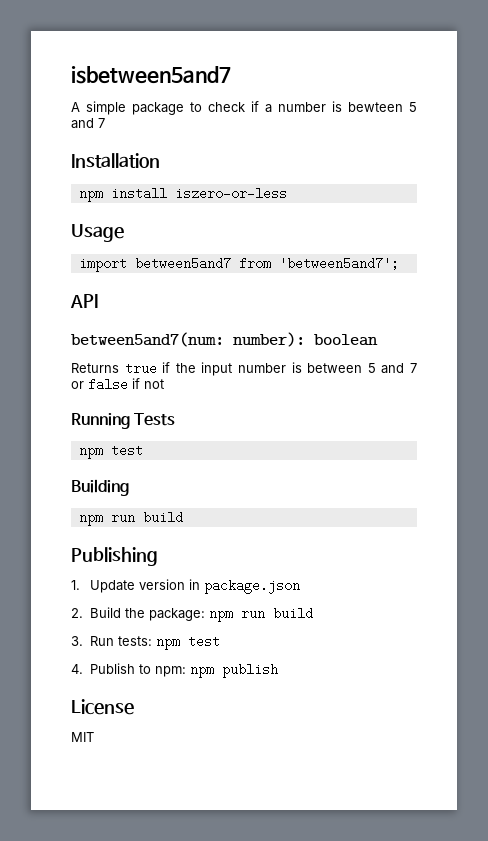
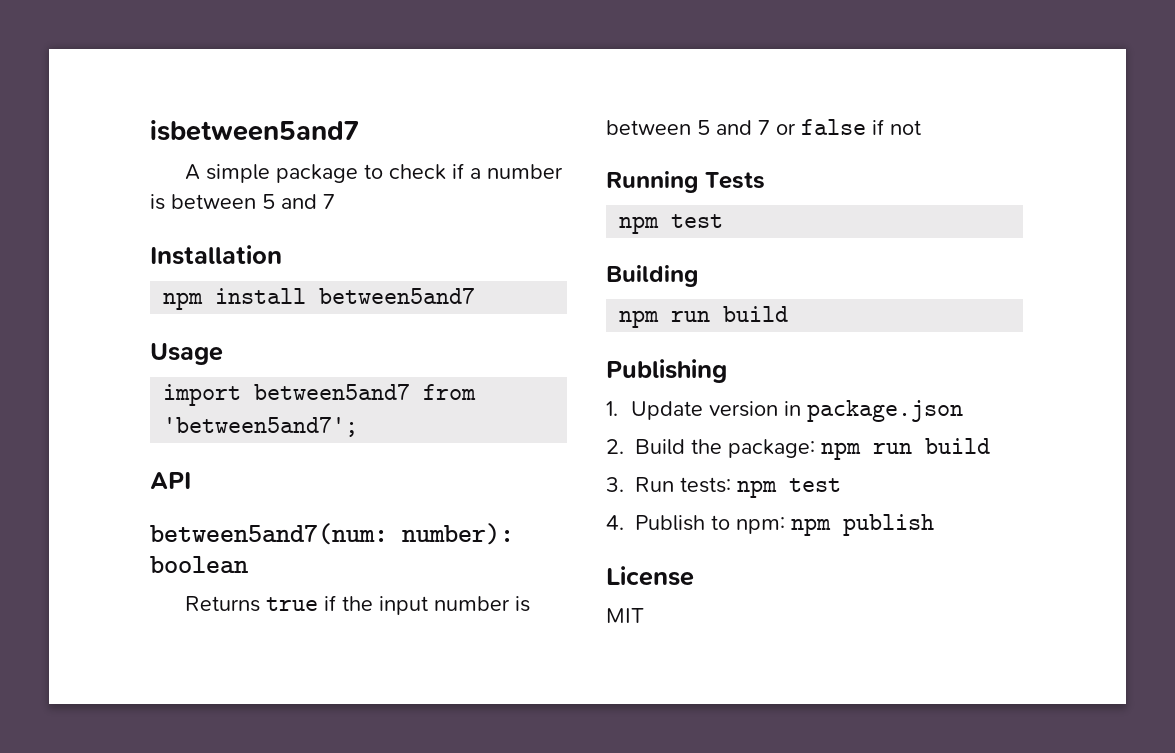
[348,102,403,112] bewteen -> [171,194,256,209] between
[174,187,287,200] iszero-or-less -> [319,288,476,304] between5and7

